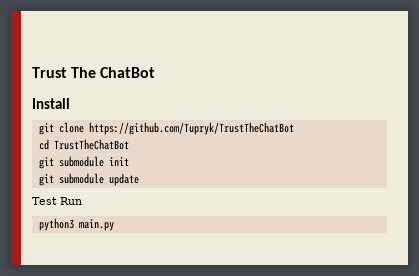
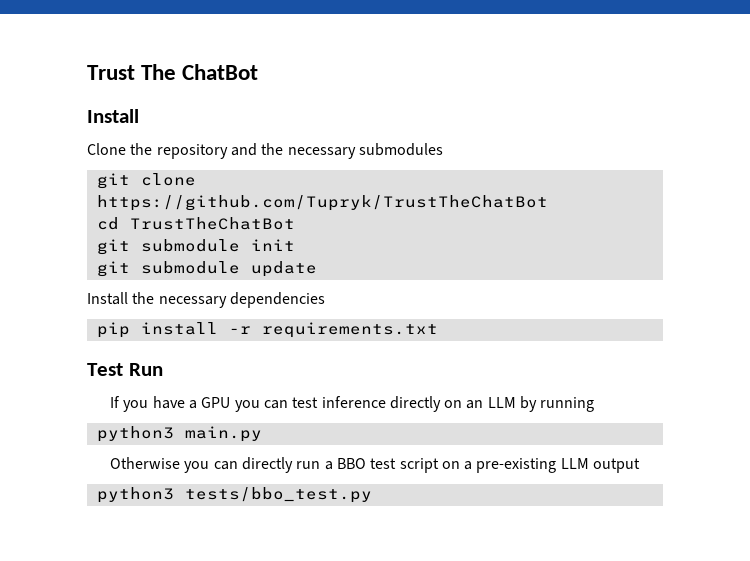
(70, 103) none -> [87,143,443,159] // Clone the repository and the necessary submodules
[32,197,82,205] [38,218,114,231] Test Run // python3 main.py -> [87,292,325,308] [96,322,438,338] [87,363,163,376] [109,396,595,412] [96,426,262,442] [109,457,641,473] [96,487,372,503] Install the necessary dependencies // pip install -r requirements.txt // Test Run // If you have a GPU you can test inference directly on an LLM by running // python3 main.py // Otherwise you can directly run a BBO test script on a pre-existing LLM output // python3 tests/bbo_test.py

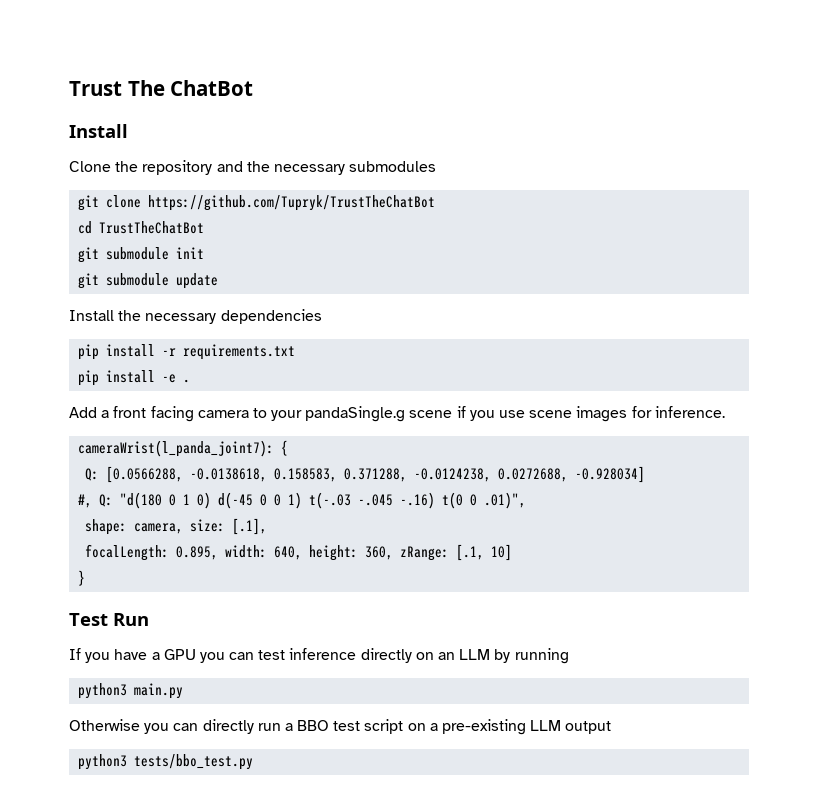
(438, 330) none -> [78,370,191,386] [69,406,725,422] [78,440,289,457] [85,466,646,483] [78,492,527,509] [85,518,268,535] [85,544,513,561] [78,570,86,586] // pip install -e . // Add a front facing camera to your pandaSingle.g scene if you use scene images for inference. // cameraWrist(l_panda_joint7): { // Q: [0.0566288, -0.0138618, 0.158583, 0.371288, -0.0124238, 0.0272688, -0.928034] // #, Q: "d(180 0 1 0) d(-45 0 0 1) t(-.03 -.045 -.16) t(0 0 .01)", // shape: camera, size: [.1], // focalLength: 0.895, width: 640, height: 360, zRange: [.1, 10] // }

